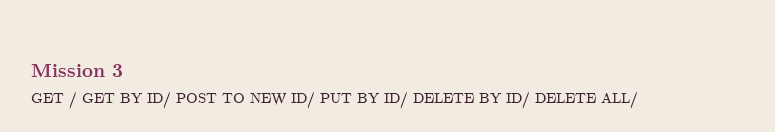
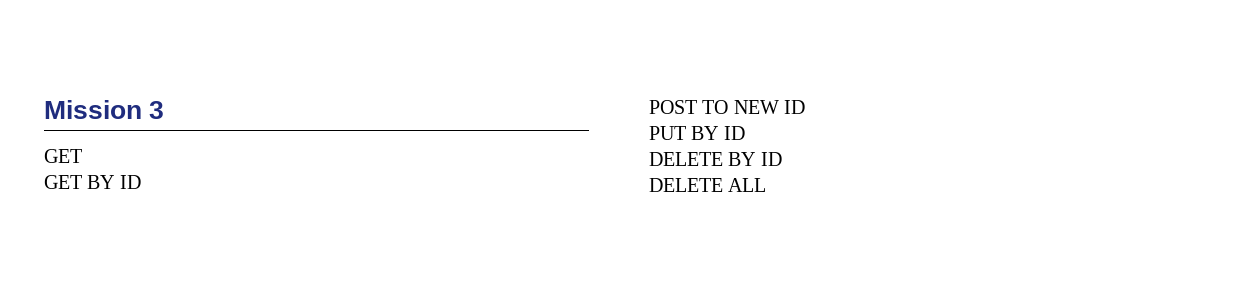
[69,91,77,109] / -> (82, 156) //
[147,91,171,109] ID/ -> [119,175,141,189] ID //
[291,91,315,109] ID/ -> [784,100,806,114] ID //
[384,91,408,109] ID/ -> [723,126,745,140] ID //
[506,91,638,109] ID/ DELETE ALL/ -> [760,152,782,166] [649,178,767,192] ID // DELETE ALL

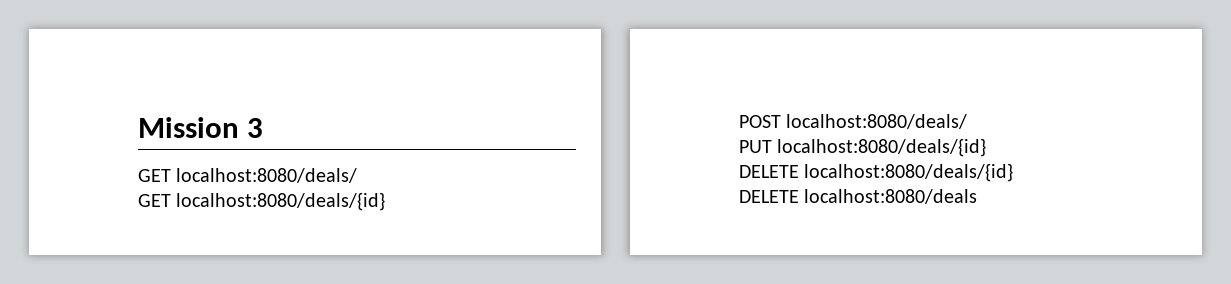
[44,175,141,189] // GET BY ID -> [176,168,358,183] [138,192,386,211] localhost:8080/deals/ // GET localhost:8080/deals/{id}
[702,100,806,114] TO NEW ID -> [786,114,968,129] localhost:8080/deals/
[691,126,745,140] [649,152,782,166] [649,178,767,192] BY ID // DELETE BY ID // DELETE ALL -> [777,138,987,157] [739,163,1014,182] [739,189,978,204] localhost:8080/deals/{id} // DELETE localhost:8080/deals/{id} // DELETE localhost:8080/deals

